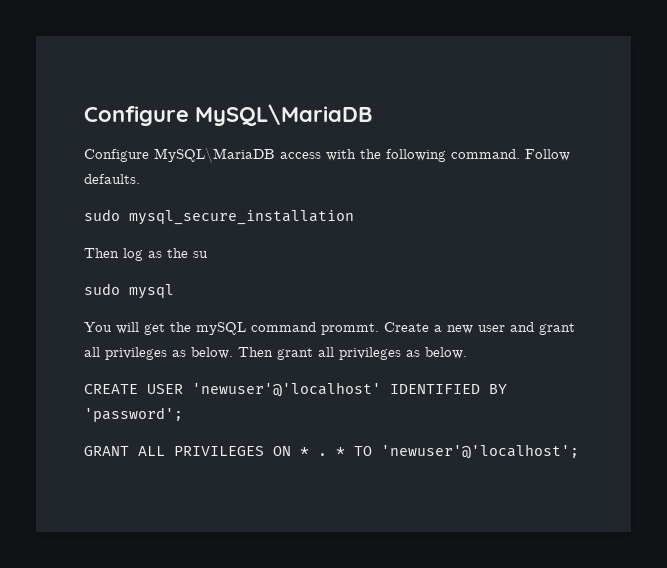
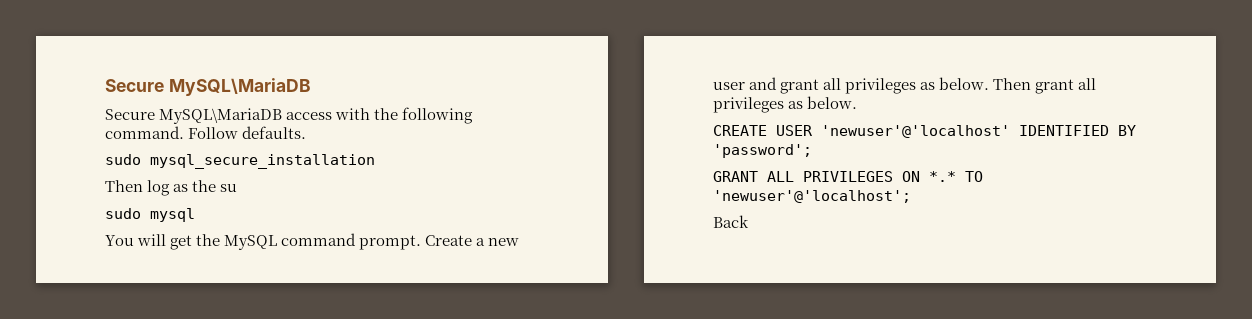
[84,106,189,126] Configure -> [105,79,164,92] Secure
[84,149,149,162] Configure -> [105,109,155,120] Secure
[196,322,379,335] mySQL command prommt. -> [224,233,422,250] MySQL command prompt.
[300,447,345,456] * . * -> [929,171,956,182] *.*
(579, 451) none -> [713,215,749,228] // Back

